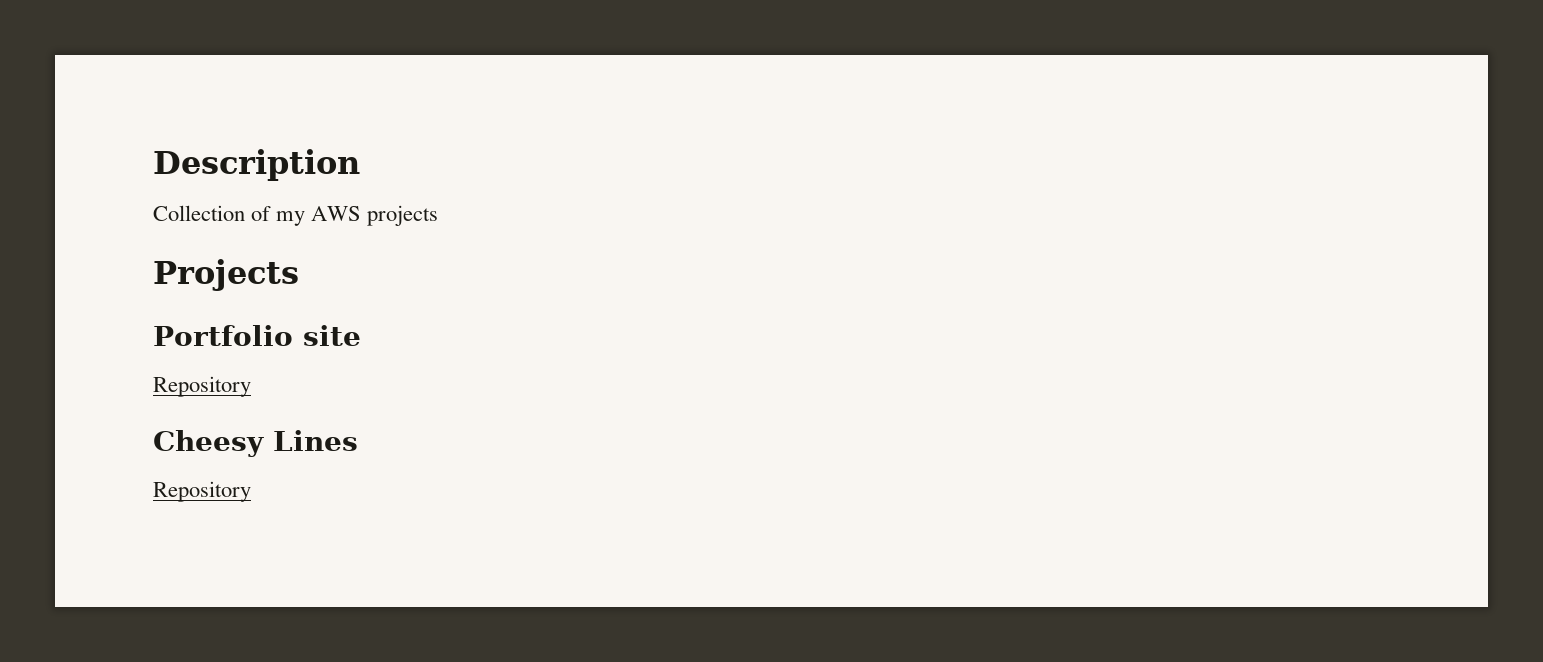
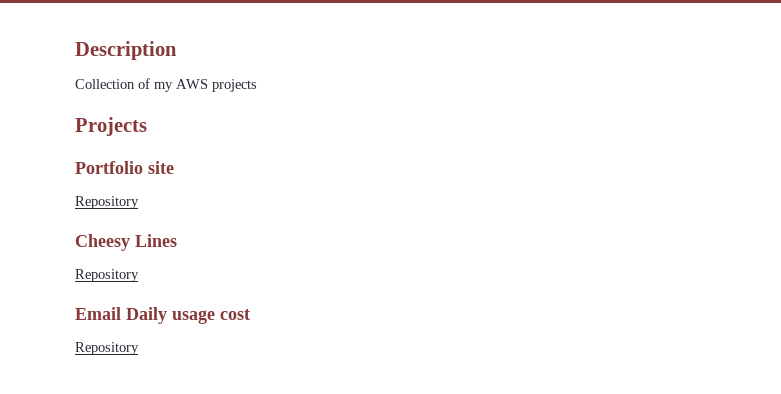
(251, 491) none -> [75,307,250,324] [75,342,139,355] // Email Daily usage cost // Repository

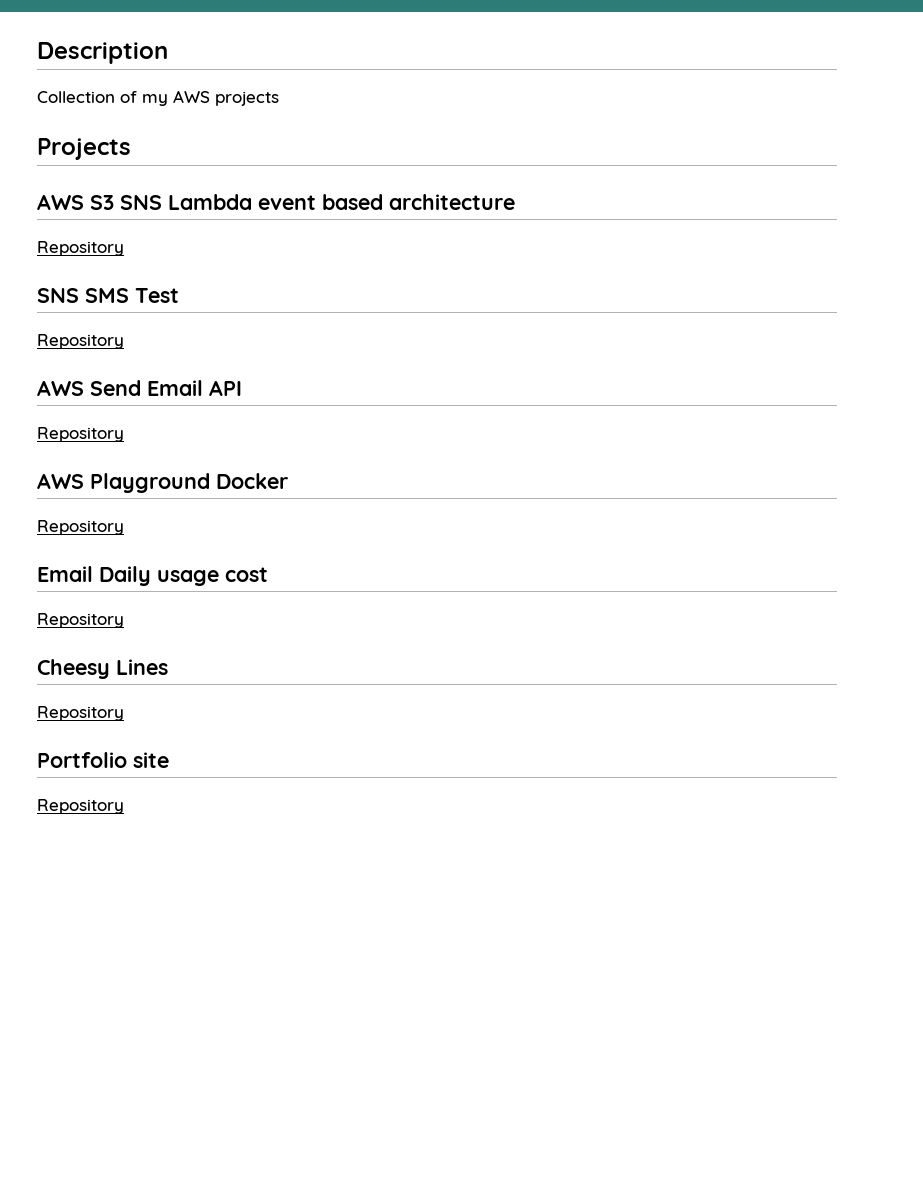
[75,161,174,174] [75,196,139,209] [75,234,177,251] Portfolio site // Repository // Cheesy Lines -> [37,194,515,210] [37,241,124,256] [37,288,179,303] [37,334,124,349] [37,380,242,396] [37,427,124,442] [37,473,288,493] AWS S3 SNS Lambda event based architecture // Repository // SNS SMS Test // Repository // AWS Send Email API // Repository // AWS Playground Docker
(139, 348) none -> [37,659,168,679] [37,706,124,721] [37,752,169,768] [37,799,124,814] // Cheesy Lines // Repository // Portfolio site // Repository

